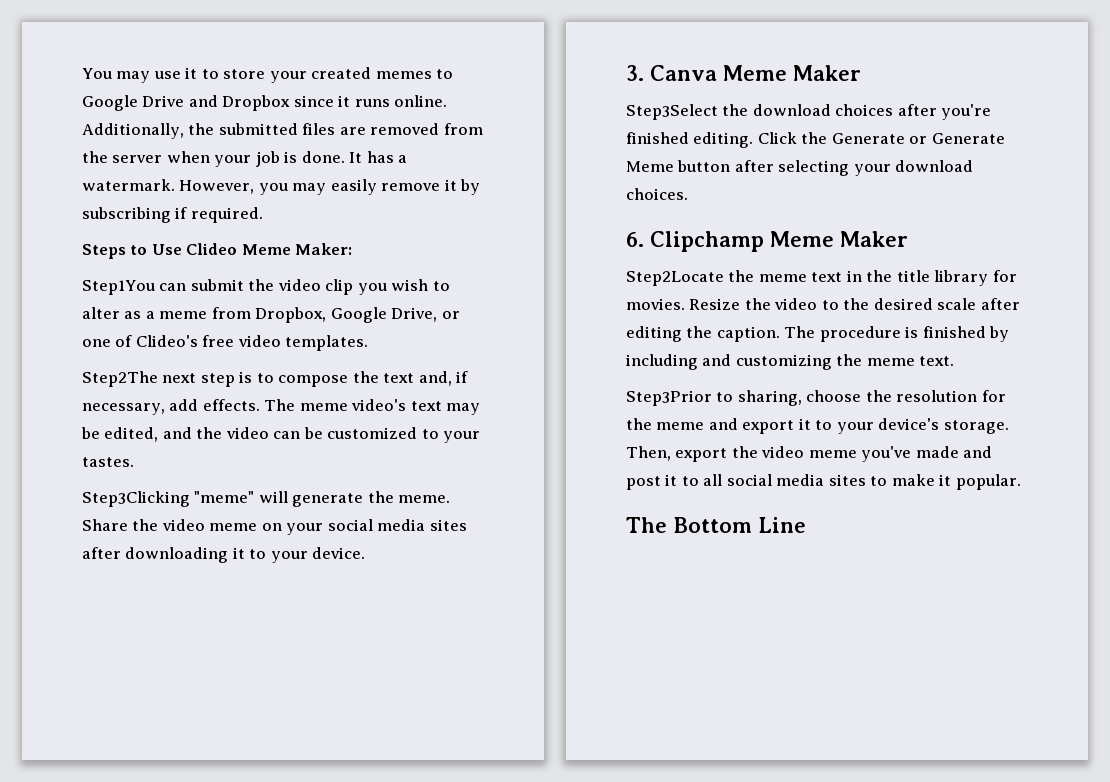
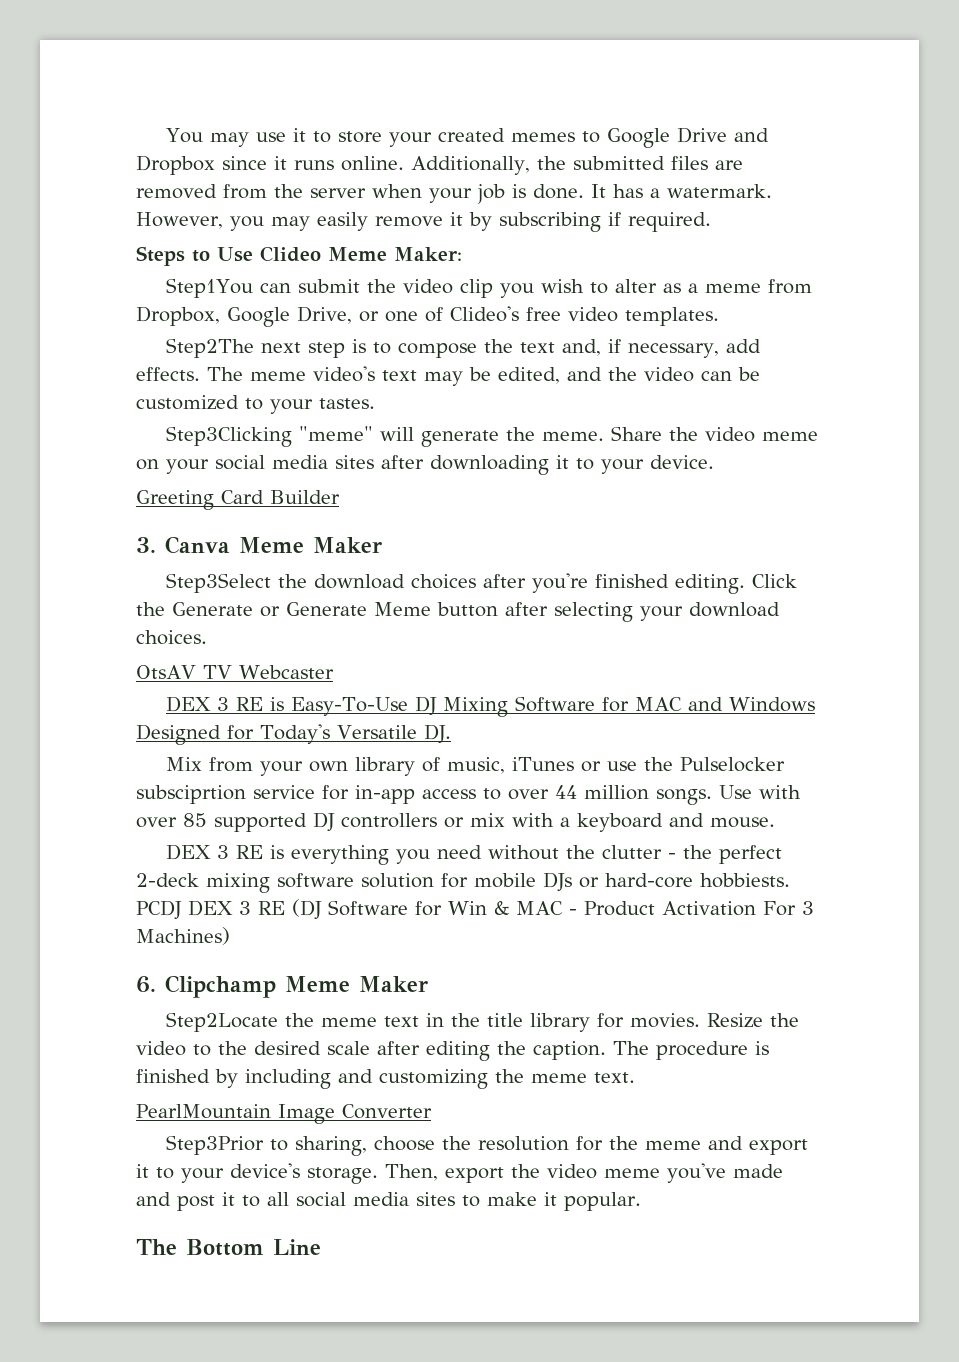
(366, 553) none -> [136,490,340,510] // Greeting Card Builder
(688, 194) none -> [136,665,334,679] [165,696,815,717] [136,724,451,745] [165,757,785,776] [136,785,801,805] [136,812,775,832] [165,844,782,865] [136,872,790,893] [136,899,814,920] [136,927,230,945] // OtsAV TV Webcaster // DEX 3 RE is Easy-To-Use DJ Mixing Software for MAC and Windows Designed for Today's Versatile DJ. // Mix from your own library of music, iTunes or use the Pulselocker subsciprtion service for in-app access to over 44 million songs. Use with over 85 supported DJ controllers or mix with a keyboard and mouse. // DEX 3 RE is everything you need without the clutter - the perfect 2-deck mixing software solution for mobile DJs or hard-core hobbiests. PCDJ DEX 3 RE (DJ Software for Win & MAC - Product Activation For 3 Machines)
(955, 361) none -> [136,1104,432,1124] // PearlMountain Image Converter

